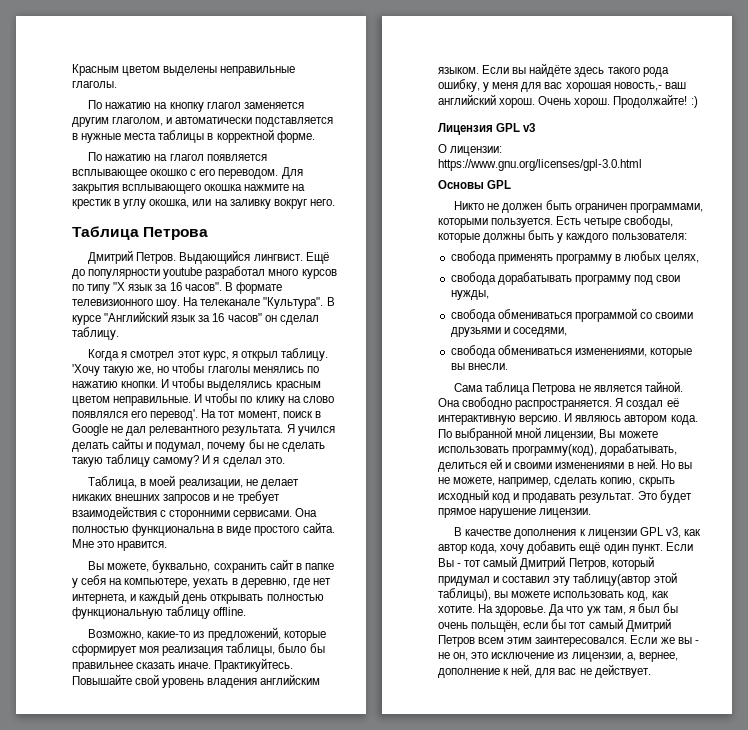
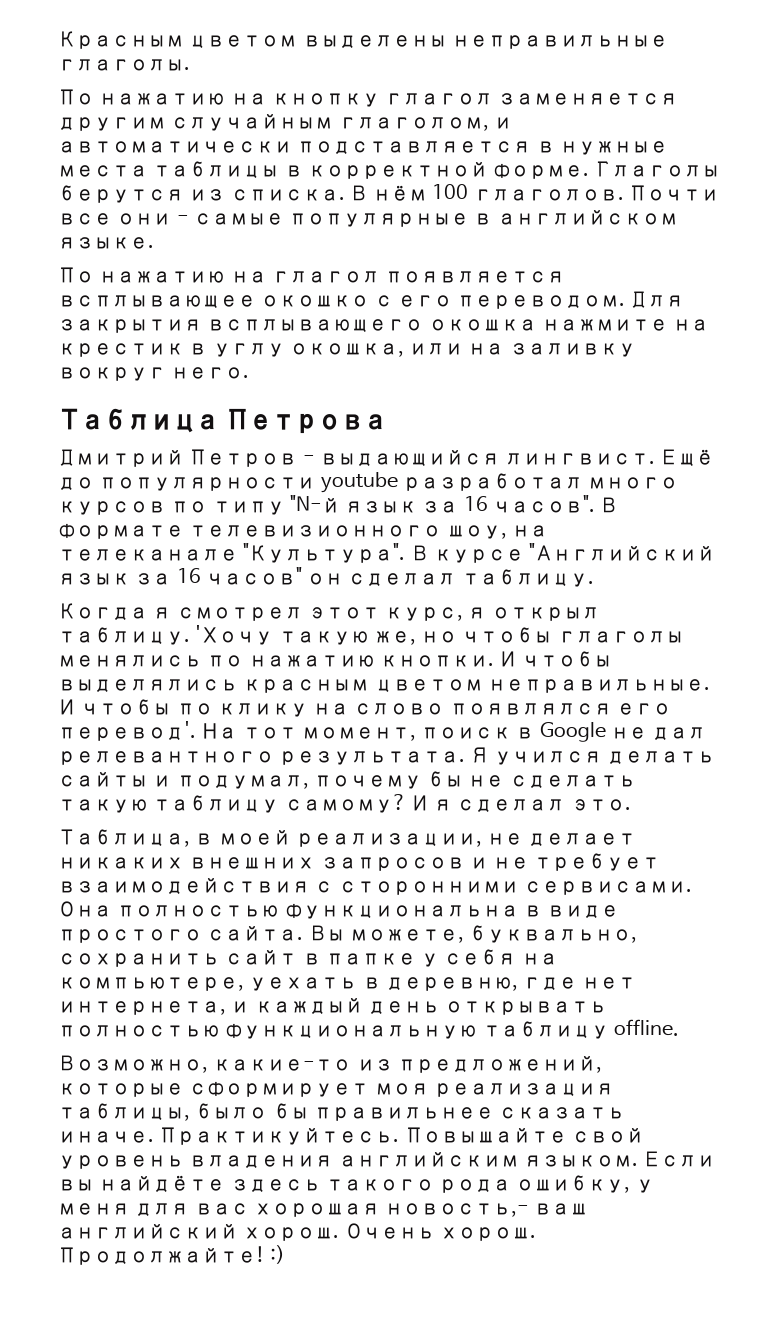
(109, 122) none -> [171,114,334,131] случайным
(315, 137) none -> [594,161,721,177] [58,184,719,203] [58,210,678,227] [58,237,154,249] Глаголы берутся из списка. В нём 100 глаголов. Почти все они - самые популярные в английском языке.
[136,250,251,264] Петров. Выдающийся -> [189,449,500,467] Петров - выдающийся
[113,282,126,291] "X -> [289,495,340,513] "N-й
[156,297,199,309] шоу. На -> [446,525,548,539] шоу, на
[72,539,168,551] Мне это нравится. // -> (304, 933) none
[438,123,536,135] [438,144,503,156] [438,159,642,171] [438,180,512,189] [454,200,703,213] [438,215,674,228] [438,230,687,243] [450,251,700,264] [450,272,681,285] [450,290,489,300] [450,308,694,322] [450,327,567,337] [450,345,692,358] [450,363,508,370] [454,381,683,395] [438,397,679,410] [438,413,698,425] [438,427,658,441] [438,443,678,456] [438,458,692,472] [438,477,675,487] [438,489,692,503] [438,508,592,518] [454,527,701,539] [438,541,693,554] [438,556,654,570] [438,572,677,586] [438,588,669,601] [438,603,678,616] [438,618,671,632] [438,635,699,647] [438,652,678,662] [438,664,651,678] // Лицензия GPL v3 // О лицензии: https://www.gnu.org/licenses/gpl-3.0.html // Основы GPL // Никто не должен быть ограничен программами, которыми пользуется. Есть четыре свободы, которые должны быть у каждого пользователя: // свобода применять программу в любых целях, // свобода дорабатывать программу под свои нужды, // свобода обмениваться программой со своими друзьями и соседями, // свобода обмениваться изменениями, которые вы внесли. // Сама таблица Петрова не является тайной. Она свободно распространяется. Я создал её интерактивную версию. И являюсь автором кода. По выбранной мной лицензии, Вы можете использовать программу(код), дорабатывать, делиться ей и своими изменениями в ней. Но вы не можете, например, сделать копию, скрыть исходный код и продавать результат. Это будет прямое нарушение лицензии. // В качестве дополнения к лицензии GPL v3, как автор кода, хочу добавить ещё один пункт. Если Вы - тот самый Дмитрий Петров, который придумал и составил эту таблицу(автор этой таблицы), вы можете использовать код, как хотите. На здоровье. Да что уж там, я был бы очень польщён, если бы тот самый Дмитрий Петров всем этим заинтересовался. Если же вы - не он, это исключение из лицензии, а, вернее, дополнение к ней, для вас не действует. -> (286, 1254) none

